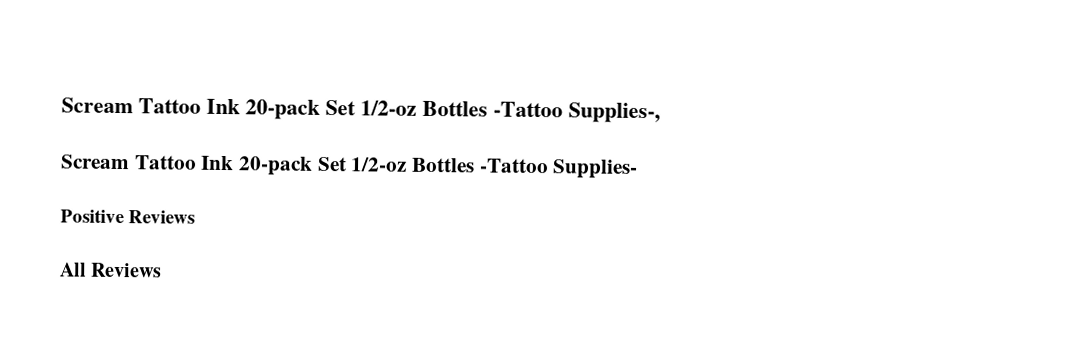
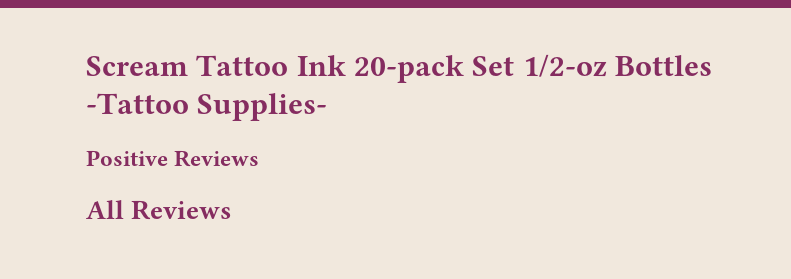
[61,97,661,124] [61,154,549,176] Scream Tattoo Ink 20-pack Set 1/2-oz Bottles -Tattoo Supplies-, // Scream Tattoo Ink 20-pack Set 1/2-oz Bottles -Tattoo -> [86,54,713,83] [86,93,189,114] Scream Tattoo Ink 20-pack Set 1/2-oz Bottles -Tattoo

